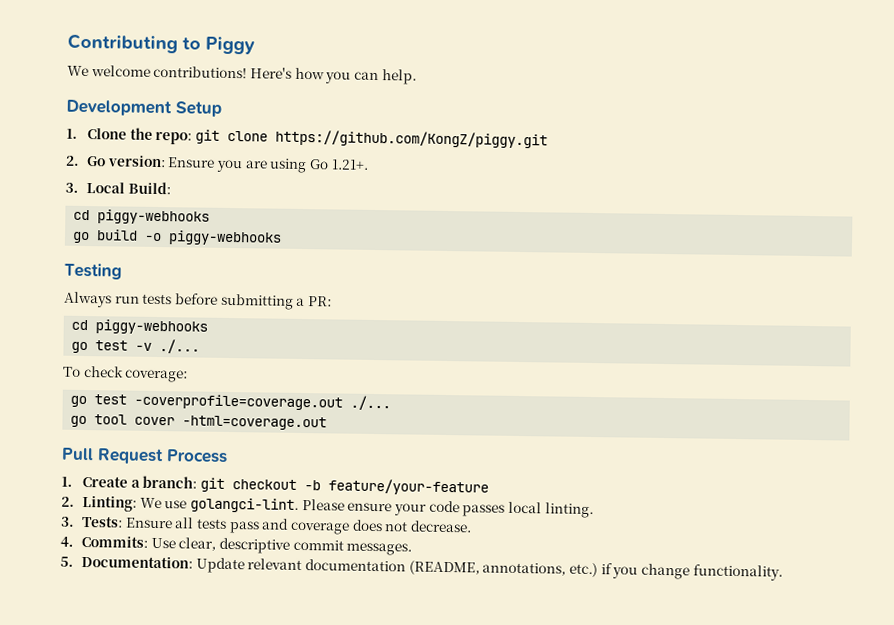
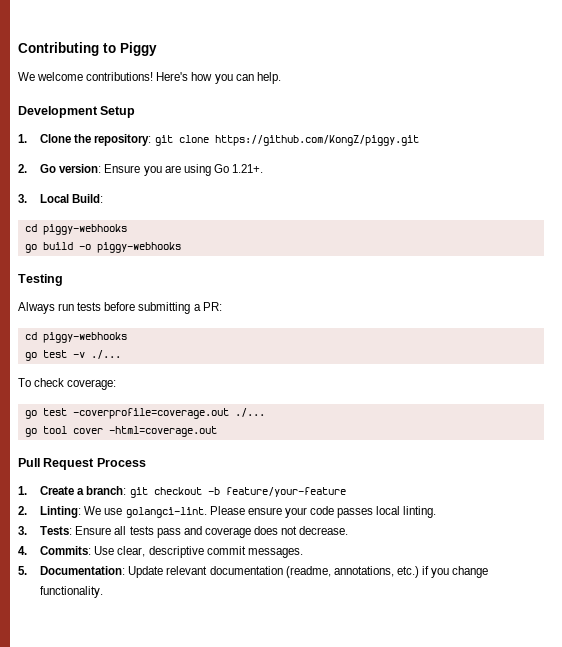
[155,131,193,145] repo: -> [94,134,152,146] repository:
[408,560,480,576] (README, -> [285,566,331,578] (readme,

